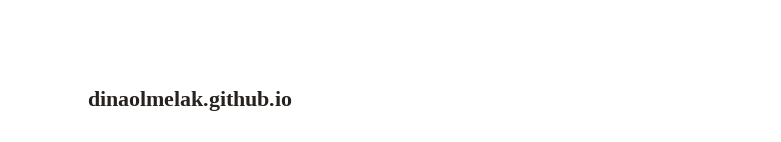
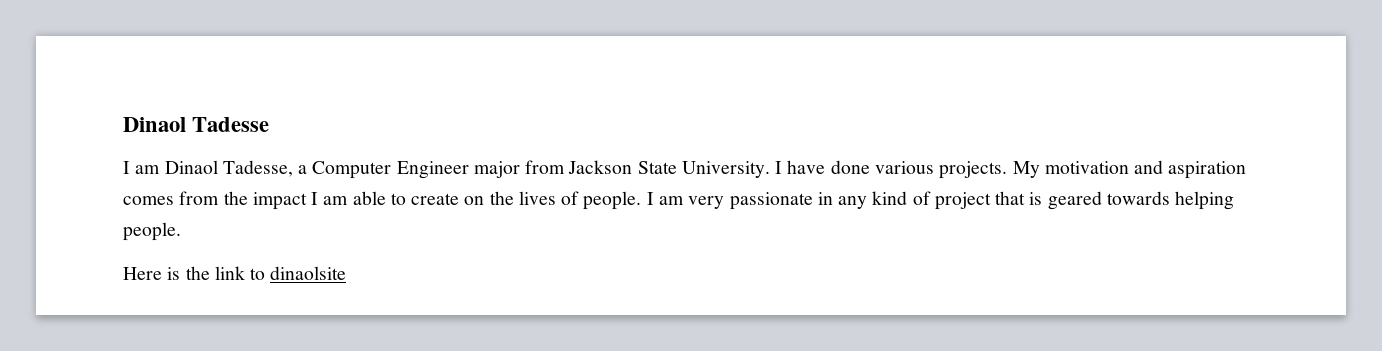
[88,91,292,111] dinaolmelak.github.io -> [123,117,270,132] [123,160,1247,179] [123,191,1235,210] [123,222,181,241] [123,266,347,280] Dinaol Tadesse // I am Dinaol Tadesse, a Computer Engineer major from Jackson State University. I have done various projects. My motivation and aspiration comes from the impact I am able to create on the lives of people. I am very passionate in any kind of project that is geared towards helping people. // Here is the link to dinaolsite

